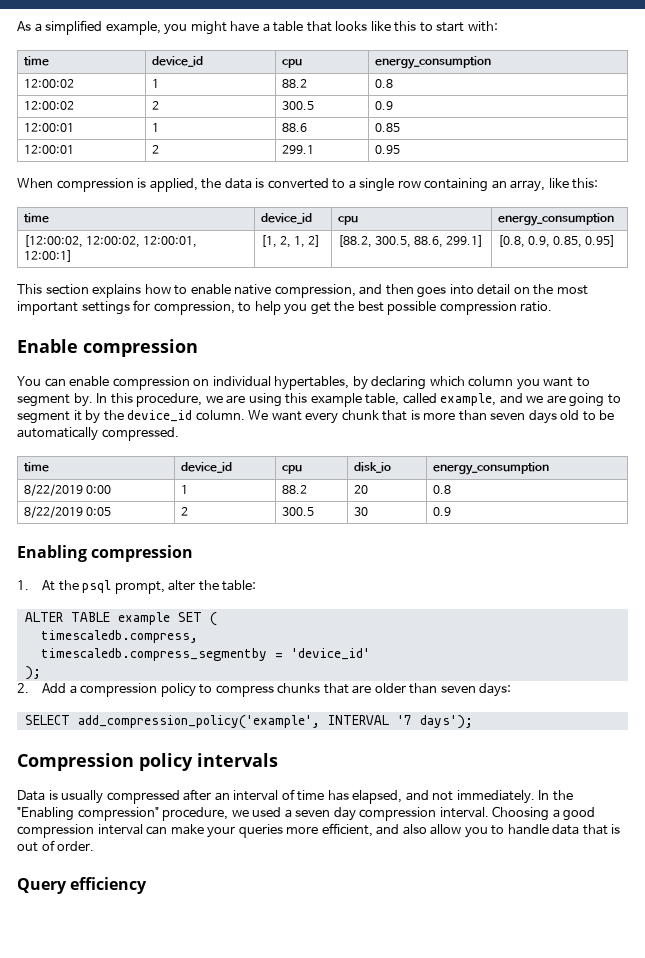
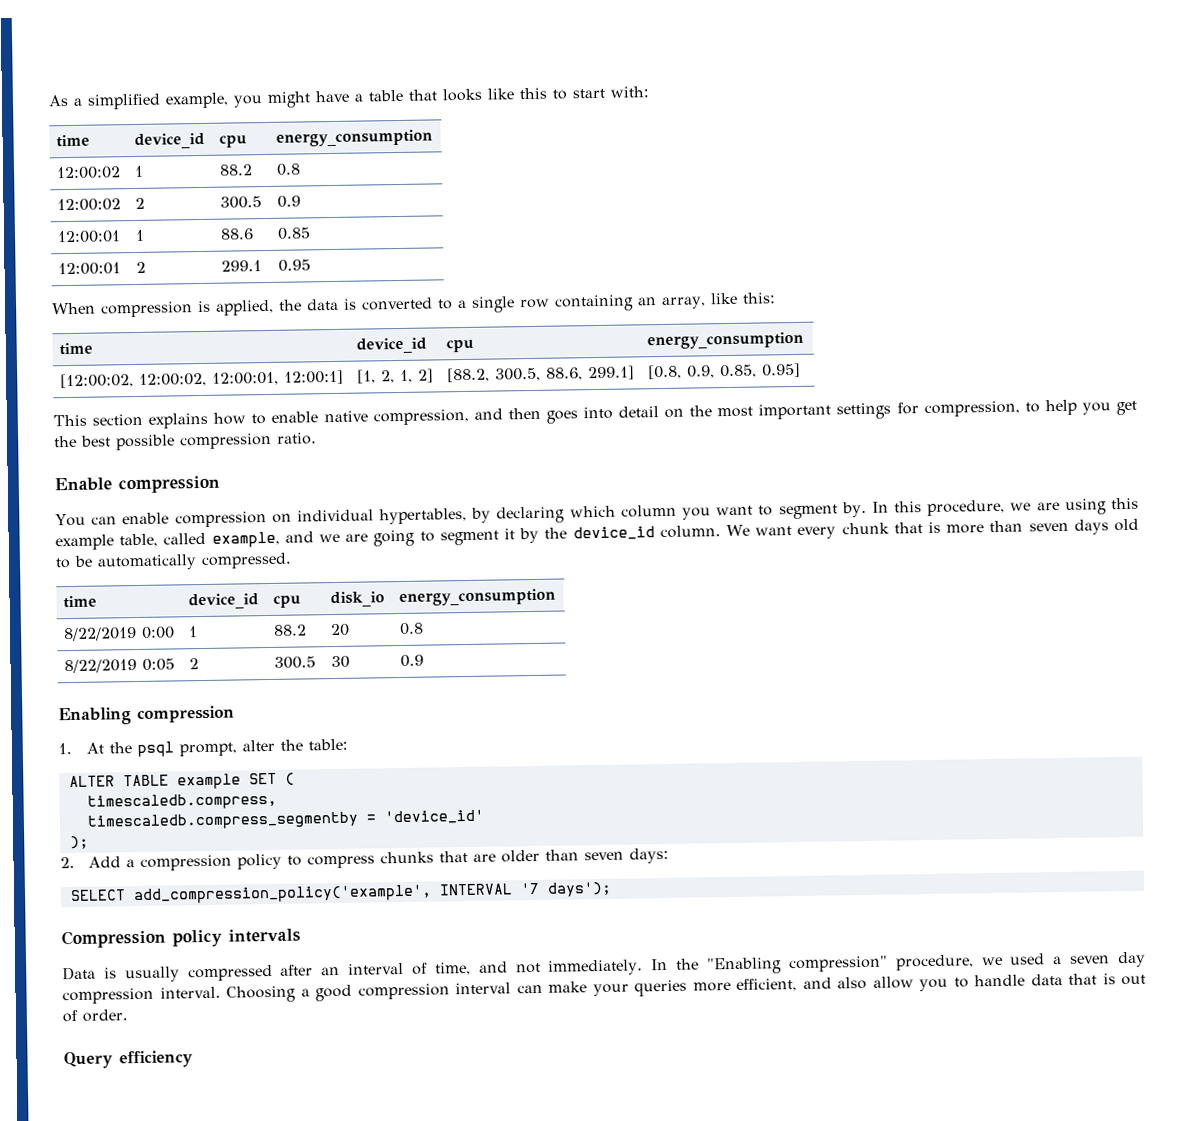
[297,790,403,804] time has elapsed, -> [434,961,471,976] time,

